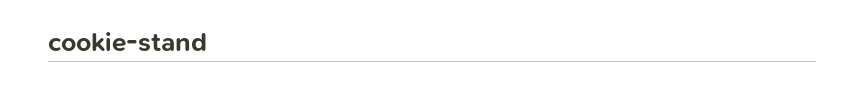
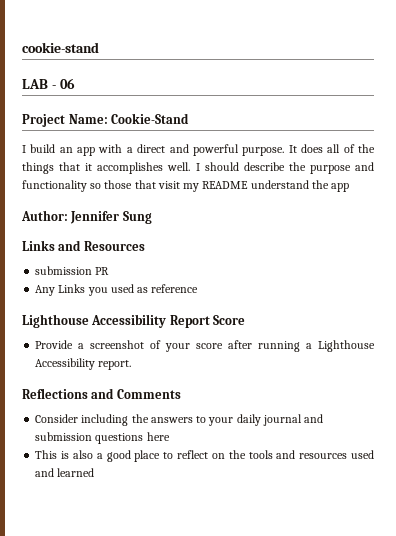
(207, 42) none -> [22,78,75,89] [22,113,190,127] [22,144,375,156] [22,162,374,174] [22,180,350,192] [21,210,152,224] [22,240,145,251] [35,266,110,275] [35,284,199,296] [22,314,246,328] [35,340,375,352] [35,358,132,370] [22,388,181,399] [35,414,324,426] [35,432,170,444] [35,450,374,462] [35,468,95,477] // LAB - 06 // Project Name: Cookie-Stand // I build an app with a direct and powerful purpose. It does all of the things that it accomplishes well. I should describe the purpose and functionality so those that visit my README understand the app // Author: Jennifer Sung // Links and Resources // submission PR // Any Links you used as reference // Lighthouse Accessibility Report Score // Provide a screenshot of your score after running a Lighthouse Accessibility report. // Reflections and Comments // Consider including the answers to your daily journal and submission questions here // This is also a good place to reflect on the tools and resources used and learned

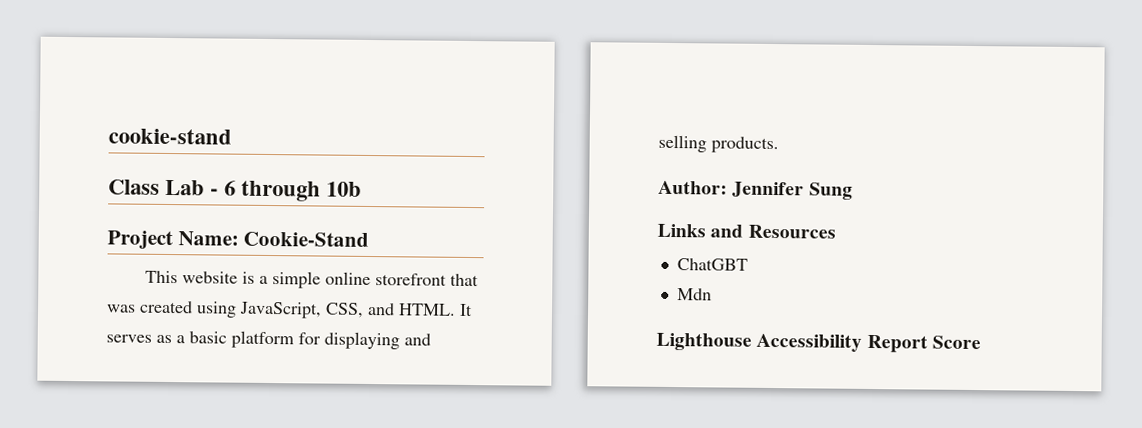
[22,78,75,89] [22,113,190,127] [22,144,375,156] [22,162,374,174] [22,180,350,192] LAB - 06 // Project Name: Cookie-Stand // I build an app with a direct and powerful purpose. It does all of the things that it accomplishes well. I should describe the purpose and functionality so those that visit my README understand the app -> [108,179,363,202] [107,230,370,250] [145,270,480,289] [106,300,473,319] [106,330,431,350] [658,134,779,154] Class Lab - 6 through 10b // Project Name: Cookie-Stand // This website is a simple online storefront that was created using JavaScript, CSS, and HTML. It serves as a basic platform for displaying and selling products.
[35,266,110,275] [35,284,199,296] [22,314,246,328] [35,340,375,352] [35,358,132,370] [22,388,181,399] [35,414,324,426] [35,432,170,444] [35,450,374,462] [35,468,95,477] submission PR // Any Links you used as reference // Lighthouse Accessibility Report Score // Provide a screenshot of your score after running a Lighthouse Accessibility report. // Reflections and Comments // Consider including the answers to your daily journal and submission questions here // This is also a good place to reflect on the tools and resources used and learned -> [676,258,748,271] [676,288,712,301] [656,332,981,353] ChatGBT // Mdn // Lighthouse Accessibility Report Score

